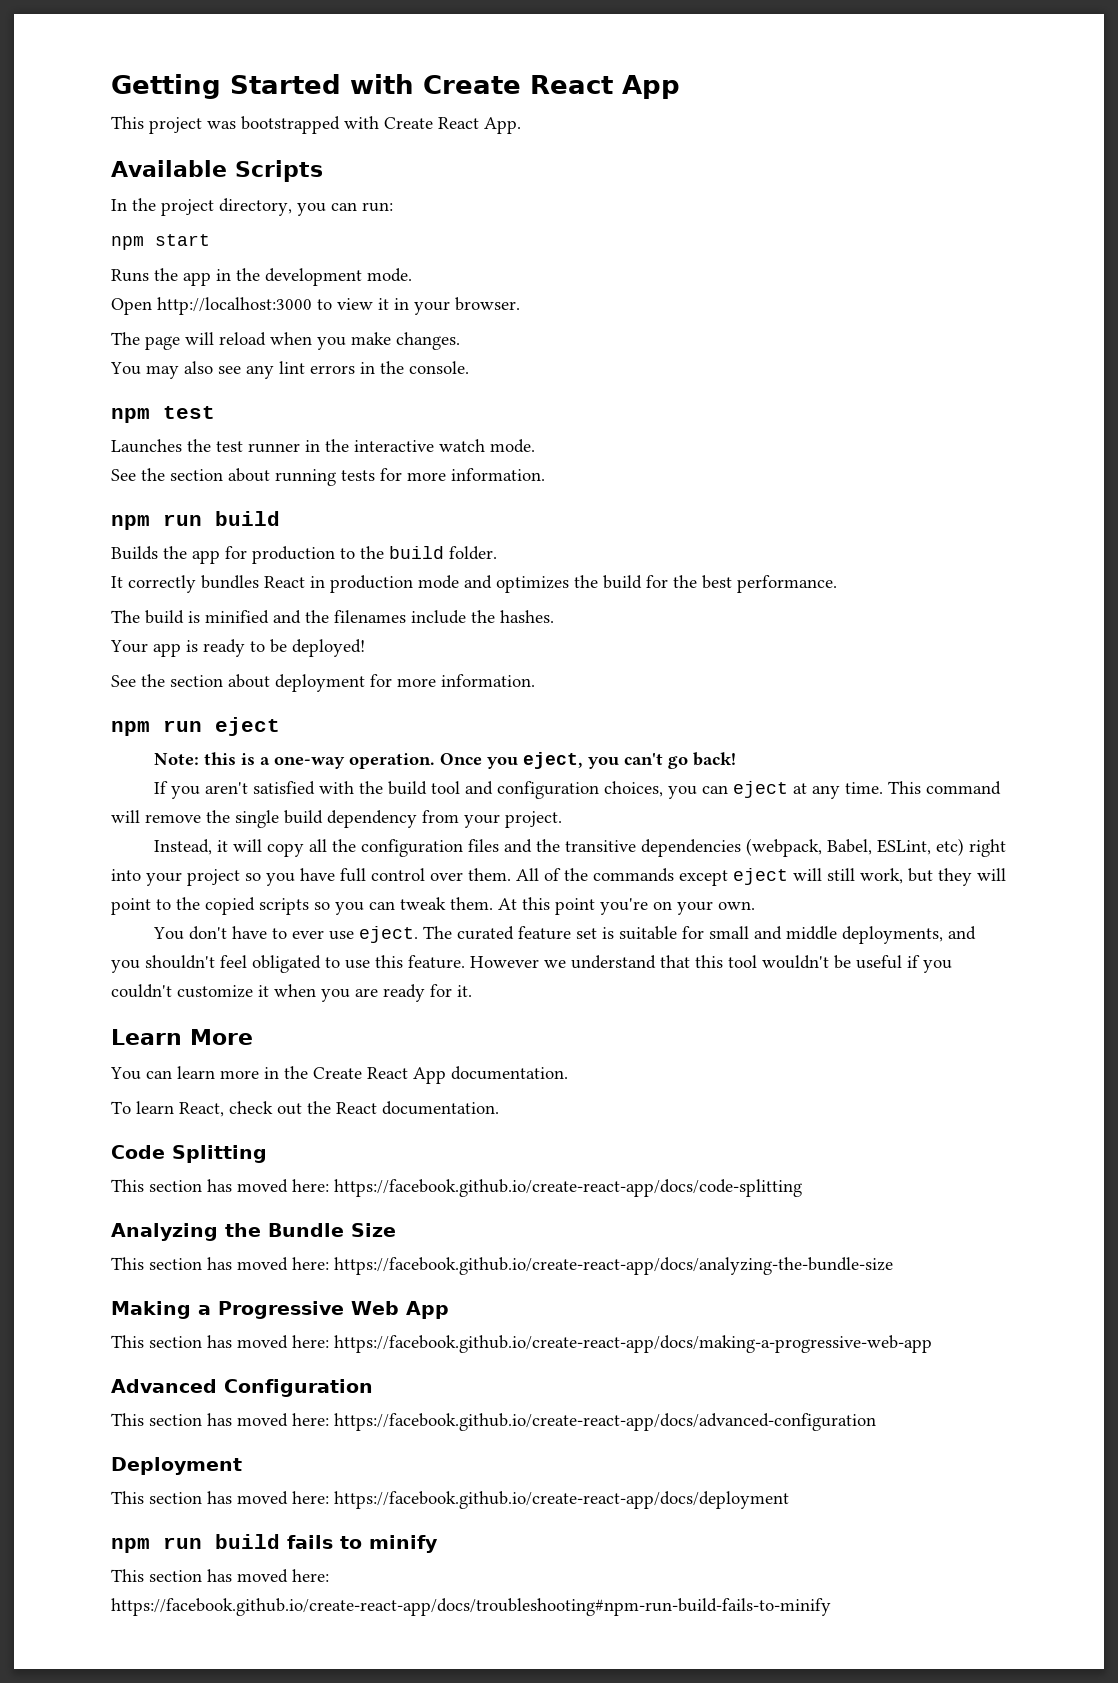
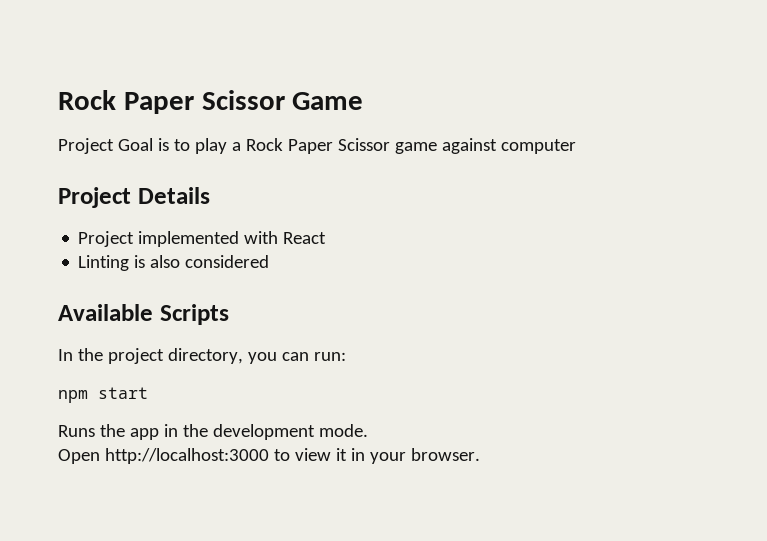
[111,74,680,99] [111,116,521,134] Getting Started with Create React App // This project was bootstrapped with Create React App. -> [58,90,364,114] [58,138,576,154] [58,187,210,208] [78,231,327,247] [78,255,270,271] Rock Paper Scissor Game // Project Goal is to play a Rock Paper Scissor game against computer // Project Details // Project implemented with React // Linting is also considered
[111,332,460,350] [110,361,469,379] [111,406,215,423] [111,439,535,453] [111,468,545,486] [111,511,280,530] [111,546,497,564] [111,575,837,593] [111,610,554,624] [110,639,365,657] [111,674,535,692] [111,717,280,736] [154,752,737,769] [154,781,1002,799] [111,810,562,828] [154,838,1007,857] [111,868,1006,886] [111,897,755,915] [153,926,977,944] [111,955,952,973] [111,984,472,1002] [111,1029,253,1045] [110,1066,568,1084] [111,1101,499,1117] [111,1145,267,1163] [111,1179,802,1197] [111,1223,396,1241] [111,1257,893,1275] [111,1301,449,1319] [111,1335,932,1353] [111,1379,373,1397] [111,1413,876,1431] [111,1457,242,1475] [111,1491,789,1509] [111,1534,438,1553] [111,1569,329,1583] [111,1598,831,1616] // The page will reload when you make changes. // You may also see any lint errors in the console. // npm test // Launches the test runner in the interactive watch mode. // See the section about running tests for more information. // npm run build // Builds the app for production to the build folder. // It correctly bundles React in production mode and optimizes the build for the best performance. // The build is minified and the filenames include the hashes. // Your app is ready to be deployed! // See the section about deployment for more information. // npm run eject // Note: this is a one-way operation. Once you eject, you can't go back! // If you aren't satisfied with the build tool and configuration choices, you can eject at any time. This command will remove the single build dependency from your project. // Instead, it will copy all the configuration files and the transitive dependencies (webpack, Babel, ESLint, etc) right into your project so you have full control over them. All of the commands except eject will still work, but they will point to the copied scripts so you can tweak them. At this point you're on your own. // You don't have to ever use eject. The curated feature set is suitable for small and middle deployments, and you shouldn't feel obligated to use this feature. However we understand that this tool wouldn't be useful if you couldn't customize it when you are ready for it. // Learn More // You can learn more in the Create React App documentation. // To learn React, check out the React documentation. // Code Splitting // This section has moved here: https://facebook.github.io/create-react-app/docs/code-splitting // Analyzing the Bundle Size // This section has moved here: https://facebook.github.io/create-react-app/docs/analyzing-the-bundle-size // Making a Progressive Web App // This section has moved here: https://facebook.github.io/create-react-app/docs/making-a-progressive-web-app // Advanced Configuration // This section has moved here: https://facebook.github.io/create-react-app/docs/advanced-configuration // Deployment // This section has moved here: https://facebook.github.io/create-react-app/docs/deployment // npm run build fails to minify // This section has moved here: https://facebook.github.io/create-react-app/docs/troubleshooting#npm-run-build-fails-to-minify -> (480, 454) none

